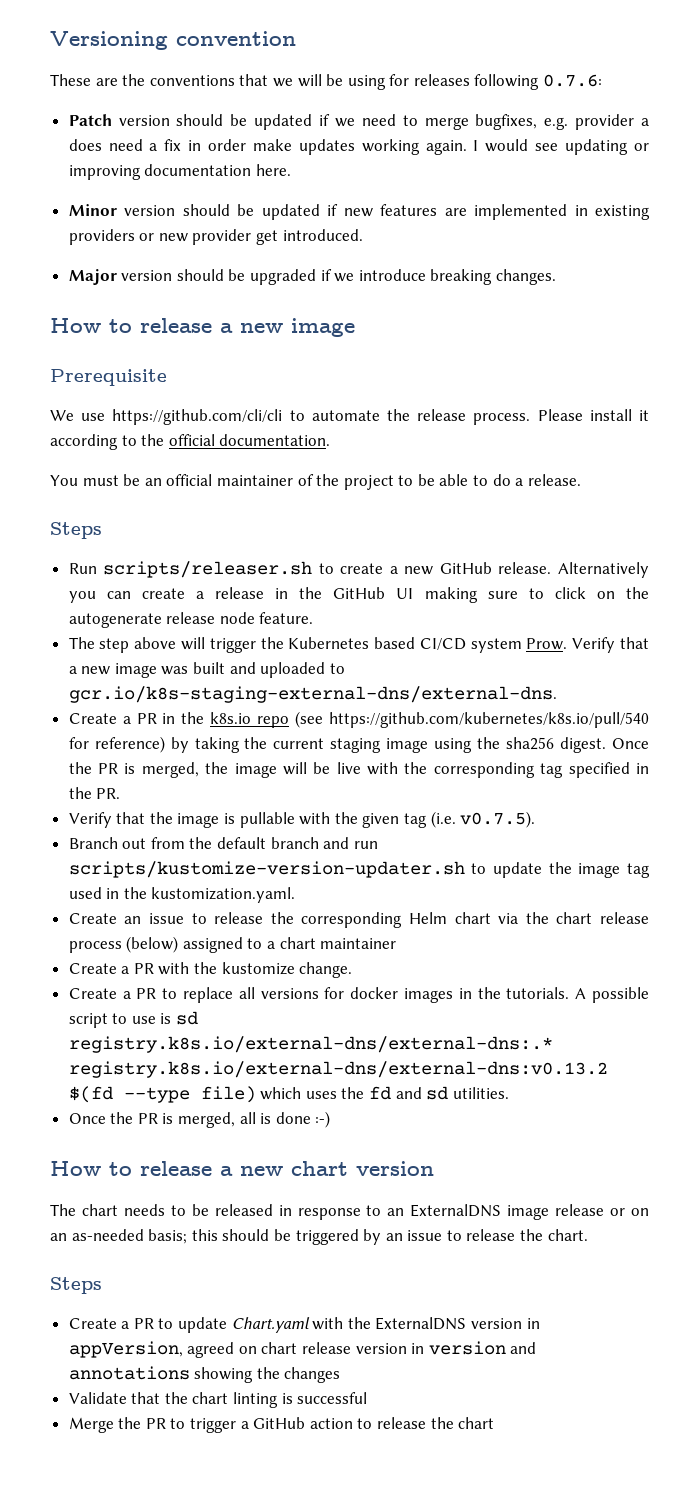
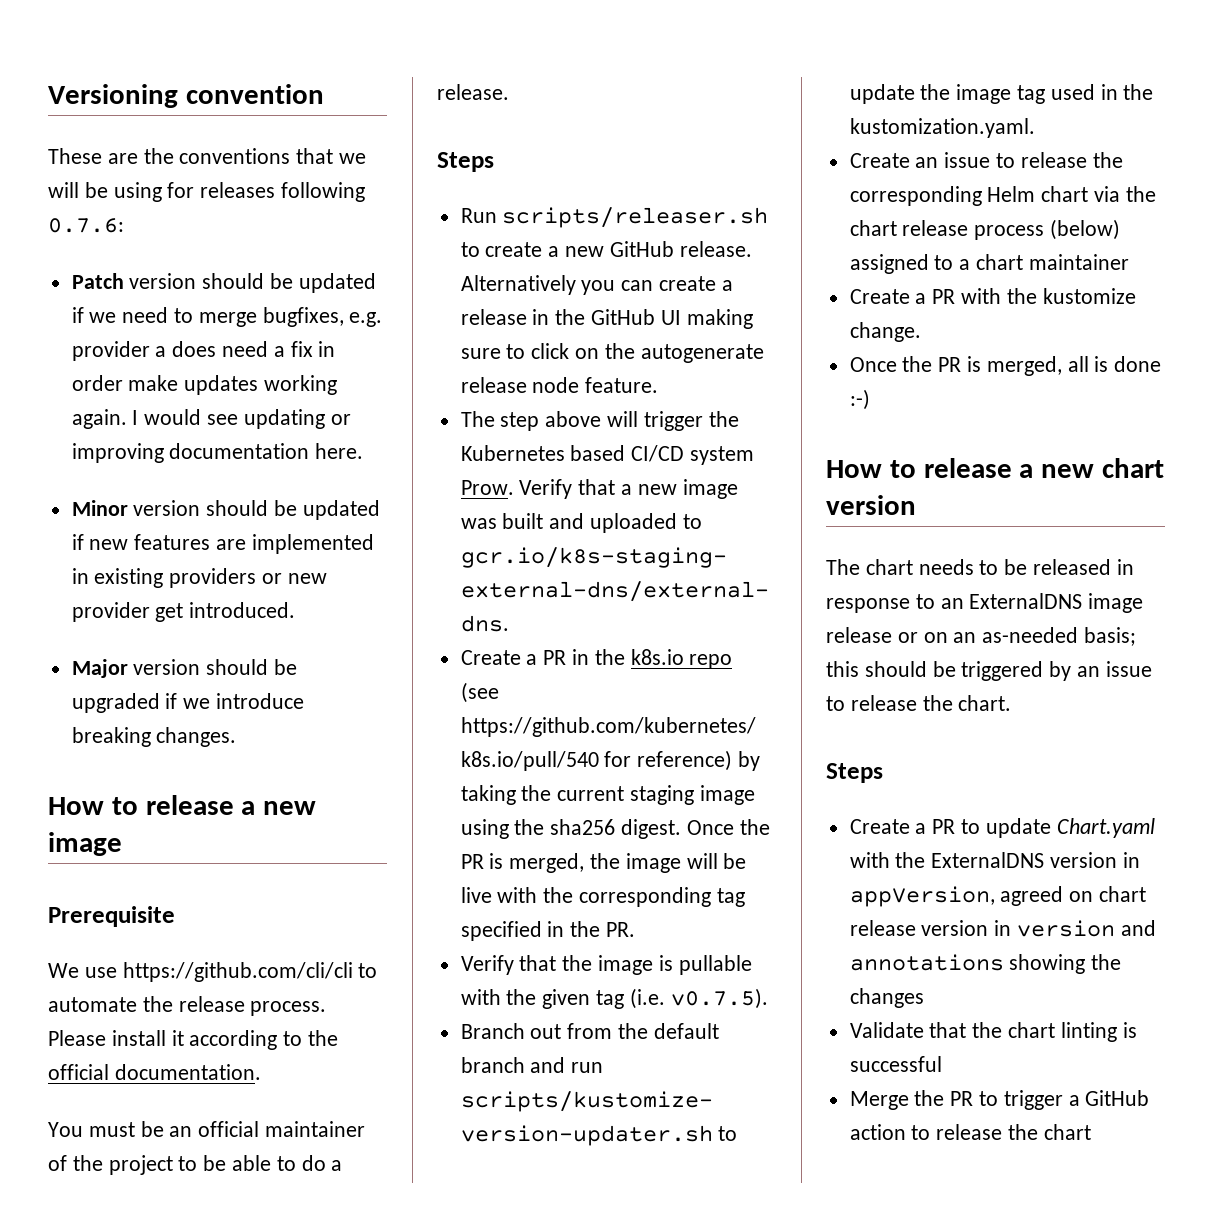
[68,987,649,1003] [68,1011,199,1028] [68,1036,553,1053] [68,1061,608,1078] [68,1086,509,1103] // Create a PR to replace all versions for docker images in the tutorials. A possible script to use is sd registry.k8s.io/external-dns/external-dns:.* registry.k8s.io/external-dns/external-dns:v0.13.2 $(fd --type file) which uses the fd and sd utilities. -> (921, 332) none

